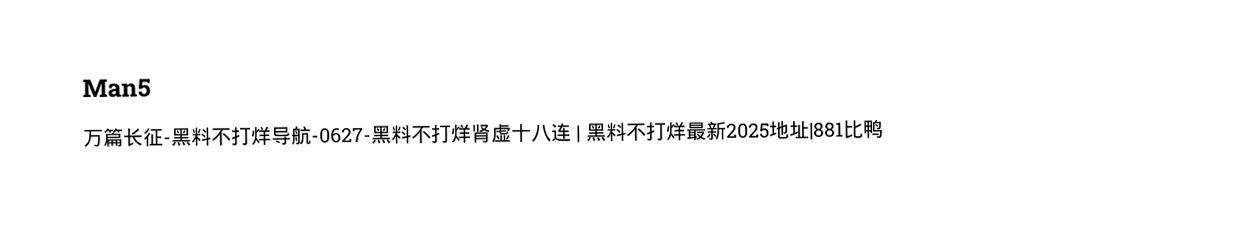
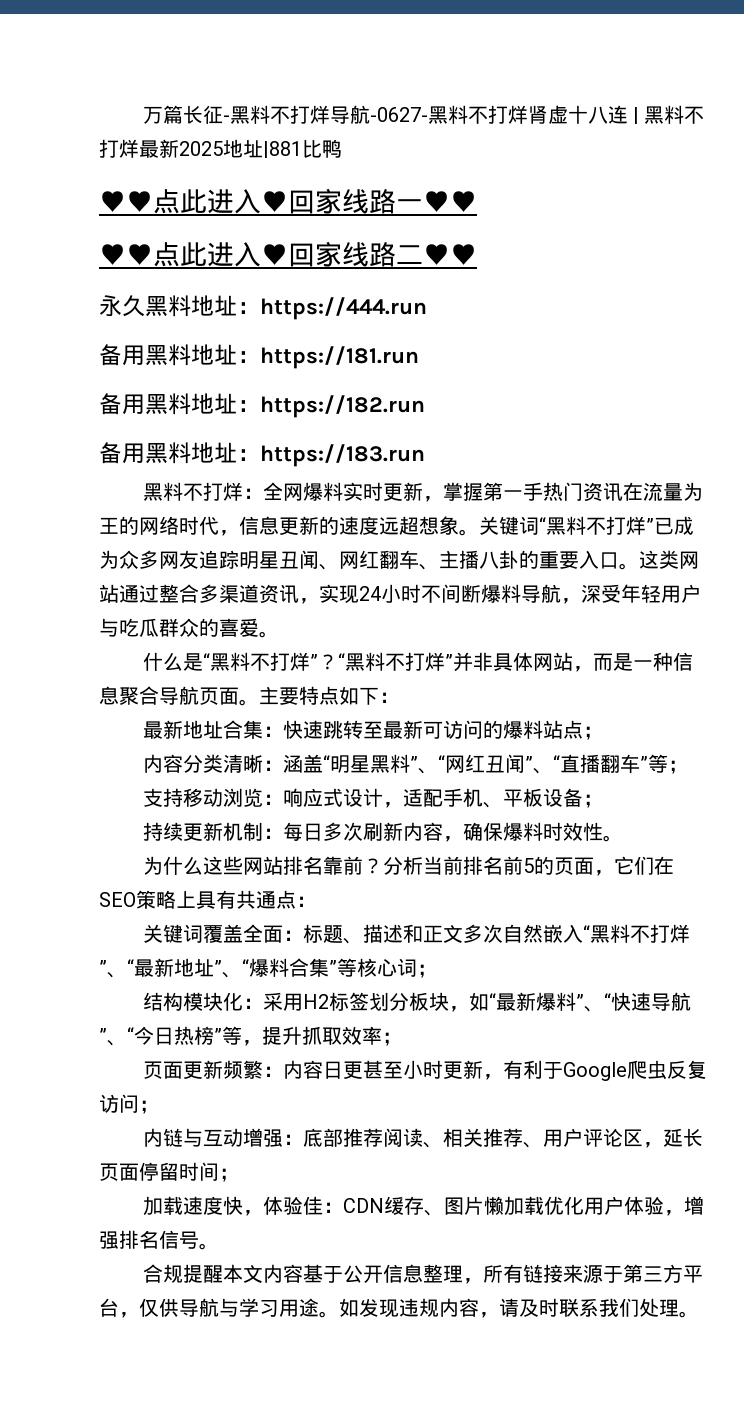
[82,78,151,99] Man5 // -> (142, 115) none
(884, 129) none -> [99,188,477,214] [99,241,477,267] [99,295,427,320] [99,344,419,369] [99,393,425,418] [99,442,425,467] [142,482,703,502] [99,516,694,536] [99,550,699,570] [99,584,701,604] [99,618,279,638] [142,652,693,672] [99,686,399,706] [142,720,603,740] [142,754,688,774] [142,788,603,808] [142,822,623,842] [142,856,674,876] [99,890,316,909] [142,924,690,944] [99,958,437,978] [142,992,691,1012] [99,1026,402,1046] [142,1060,707,1081] [99,1094,159,1114] [142,1128,703,1148] [99,1162,239,1182] [142,1196,704,1216] [99,1230,219,1250] [142,1264,703,1284] [99,1298,699,1318] // ♥♥点此进入♥回家线路一♥♥ // ♥♥点此进入♥回家线路二♥♥ // 永久黑料地址：https://444.run // 备用黑料地址：https://181.run // 备用黑料地址：https://182.run // 备用黑料地址：https://183.run // 黑料不打烊：全网爆料实时更新，掌握第一手热门资讯在流量为王的网络时代，信息更新的速度远超想象。关键词“黑料不打烊”已成为众多网友追踪明星丑闻、网红翻车、主播八卦的重要入口。这类网站通过整合多渠道资讯，实现24小时不间断爆料导航，深受年轻用户与吃瓜群众的喜爱。 // 什么是“黑料不打烊”？“黑料不打烊”并非具体网站，而是一种信息聚合导航页面。主要特点如下： // 最新地址合集：快速跳转至最新可访问的爆料站点； // 内容分类清晰：涵盖“明星黑料”、“网红丑闻”、“直播翻车”等； // 支持移动浏览：响应式设计，适配手机、平板设备； // 持续更新机制：每日多次刷新内容，确保爆料时效性。 // 为什么这些网站排名靠前？分析当前排名前5的页面，它们在SEO策略上具有共通点： // 关键词覆盖全面：标题、描述和正文多次自然嵌入“黑料不打烊”、“最新地址”、“爆料合集”等核心词； // 结构模块化：采用H2标签划分板块，如“最新爆料”、“快速导航”、“今日热榜”等，提升抓取效率； // 页面更新频繁：内容日更甚至小时更新，有利于Google爬虫反复访问； // 内链与互动增强：底部推荐阅读、相关推荐、用户评论区，延长页面停留时间； // 加载速度快，体验佳：CDN缓存、图片懒加载优化用户体验，增强排名信号。 // 合规提醒本文内容基于公开信息整理，所有链接来源于第三方平台，仅供导航与学习用途。如发现违规内容，请及时联系我们处理。

